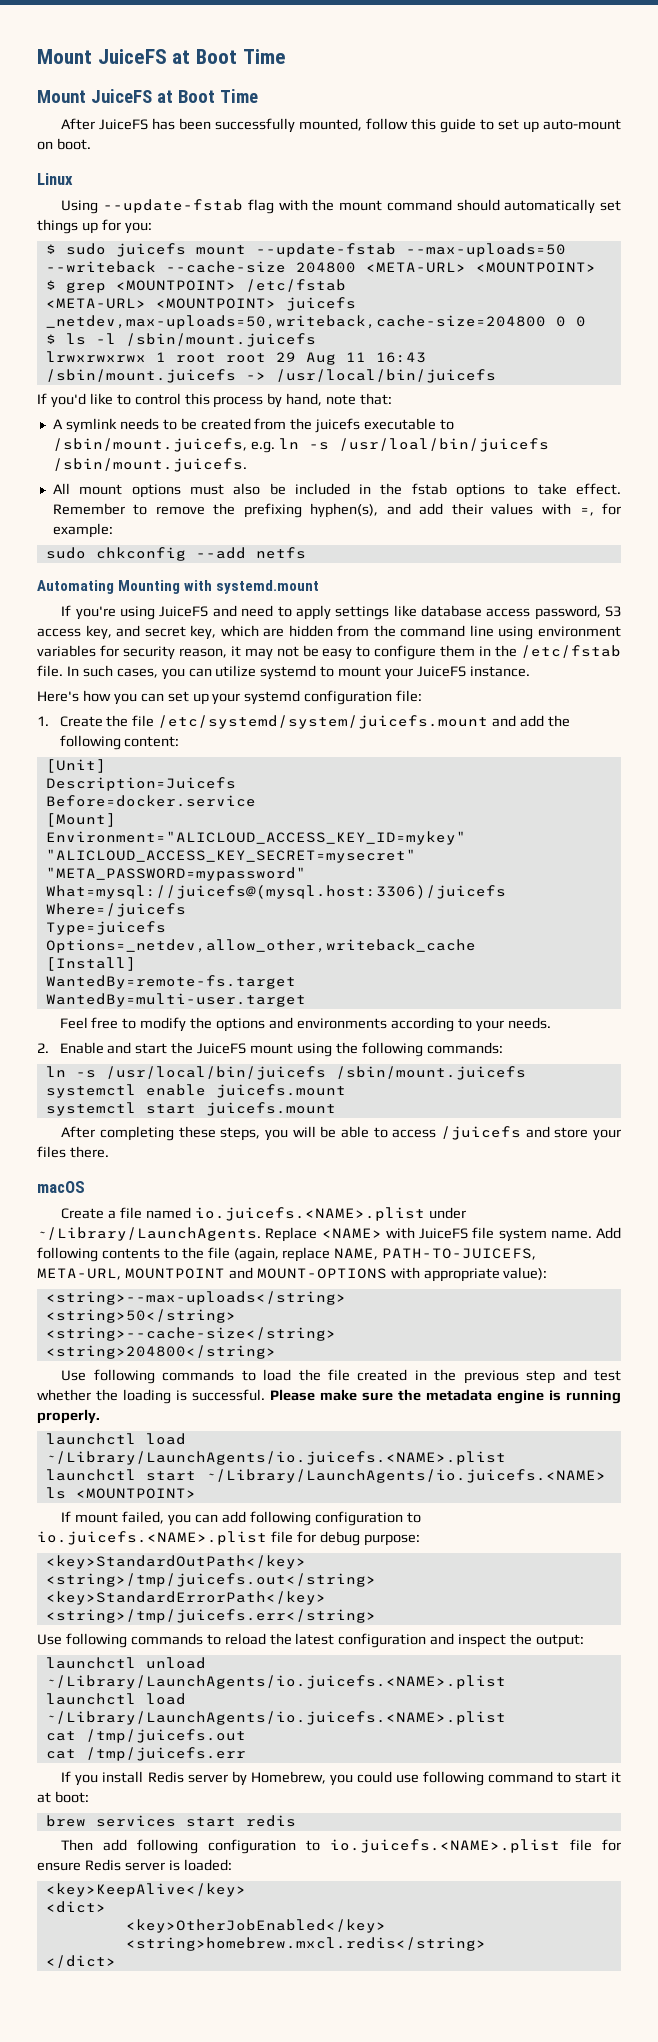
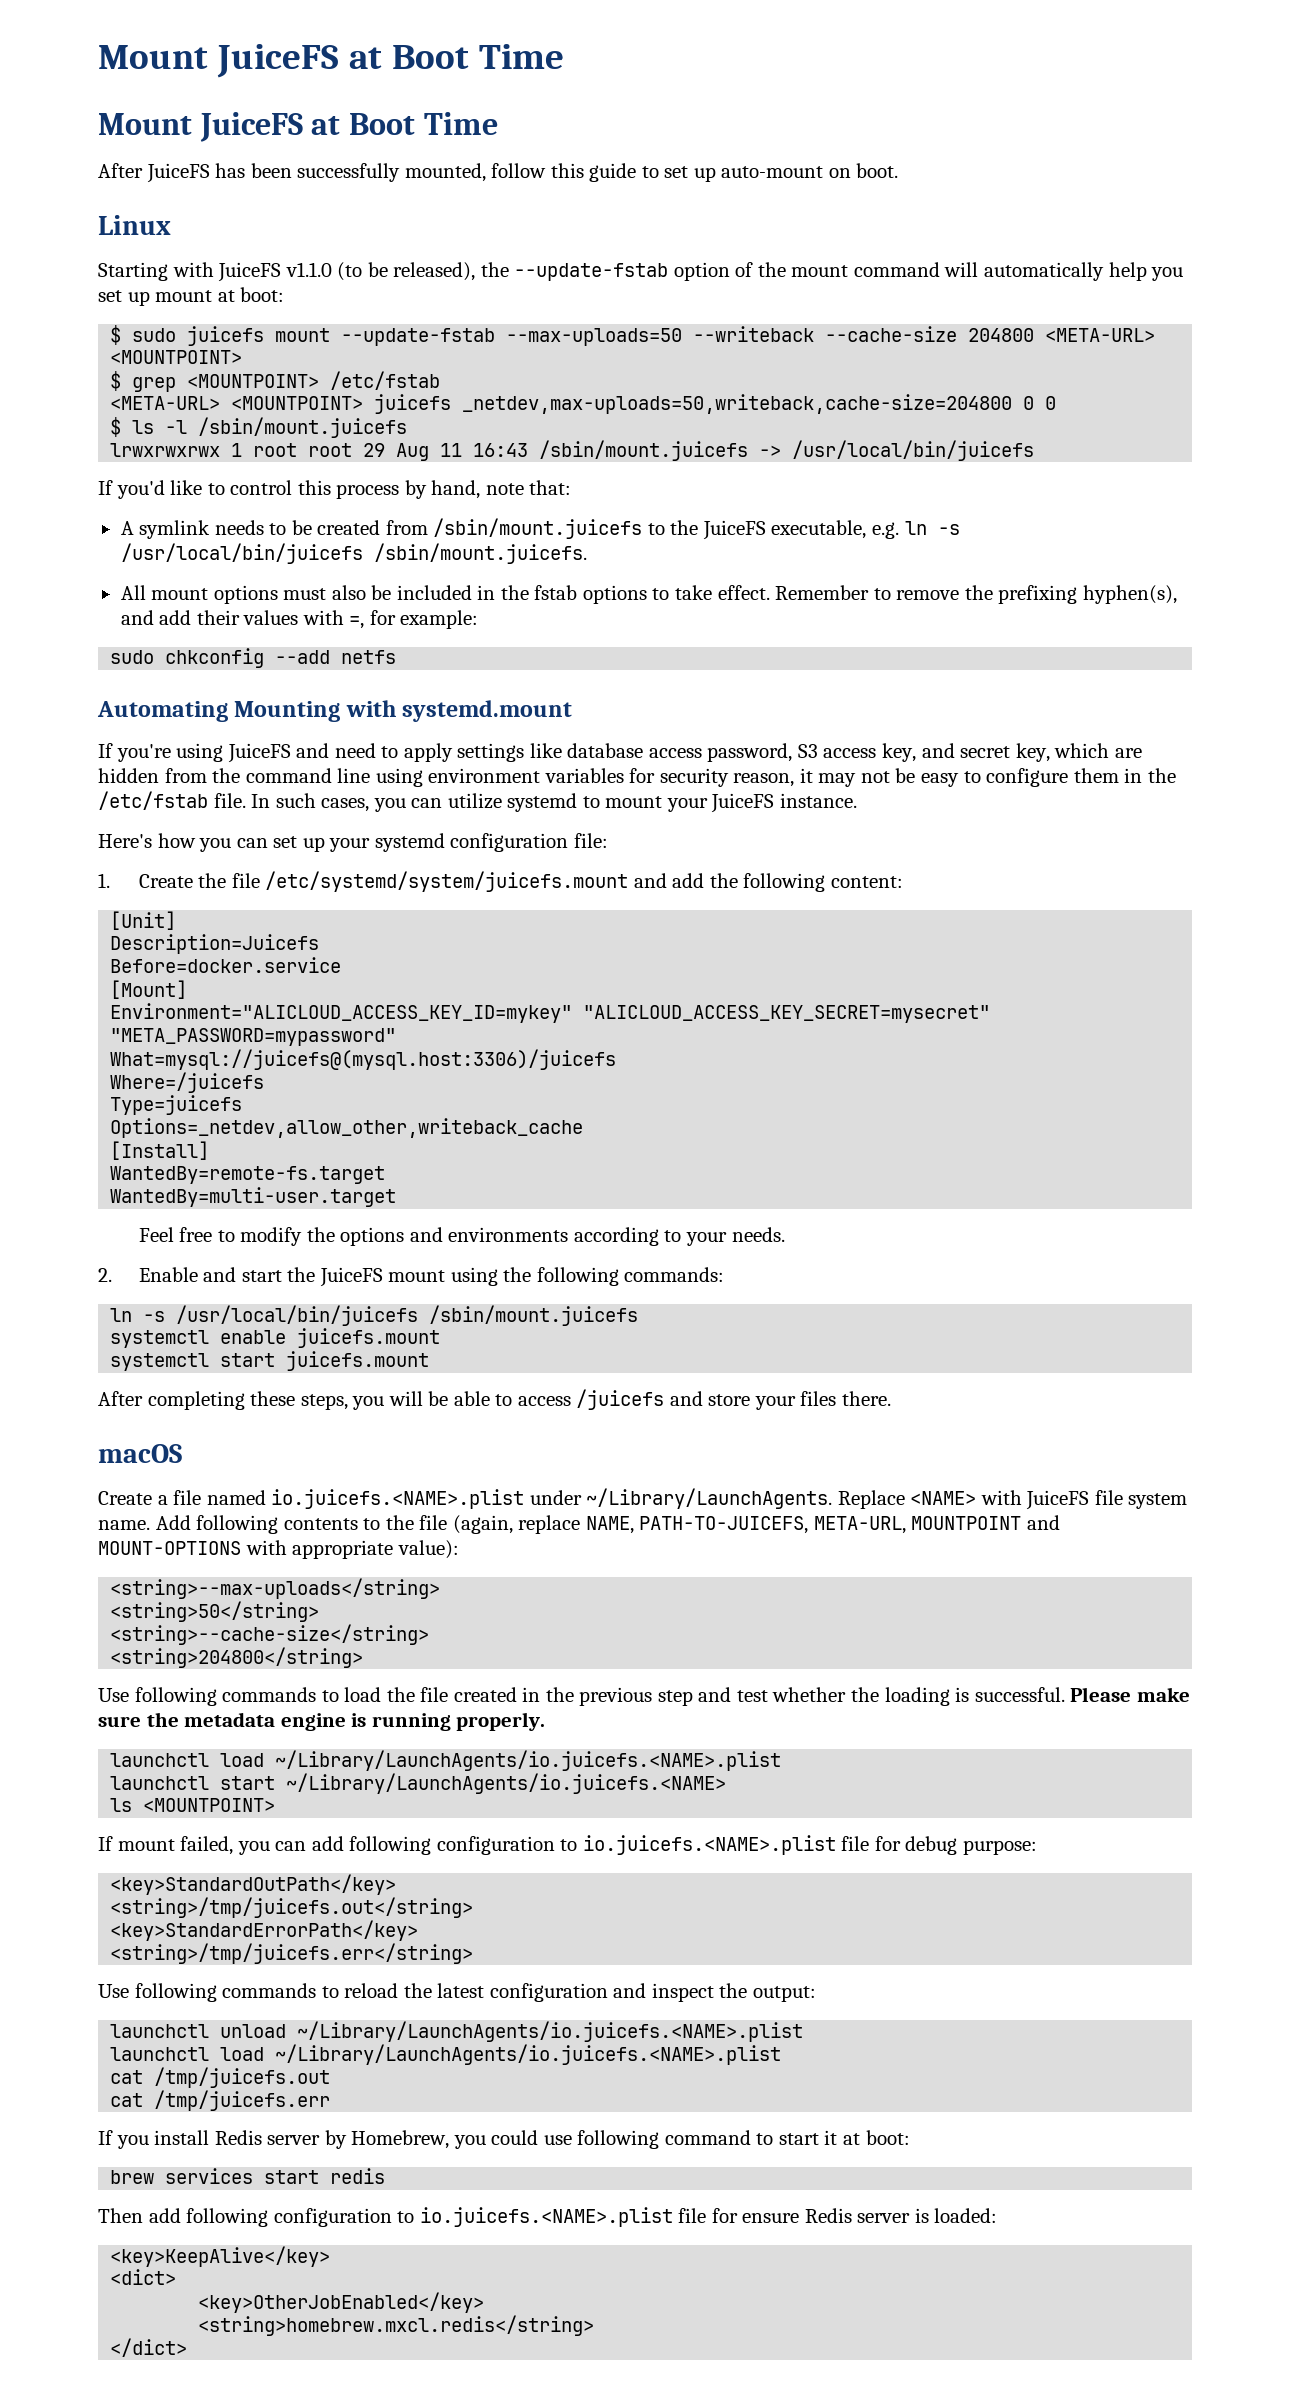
[61,199,621,214] [37,219,152,234] Using --update-fstab flag with the mount command should automatically set things up for you: -> [98,262,1184,282] [98,287,285,306] Starting with JuiceFS v1.1.0 (to be released), the --update-fstab option of the mount command will automatically help you set up mount at boot:
[290,418,455,433] [52,438,247,452] the juicefs executable to /sbin/mount.juicefs, -> [433,518,867,540] /sbin/mount.juicefs to the JuiceFS executable,
[338,438,549,452] /usr/loal/bin/juicefs -> [120,543,363,564] /usr/local/bin/juicefs

